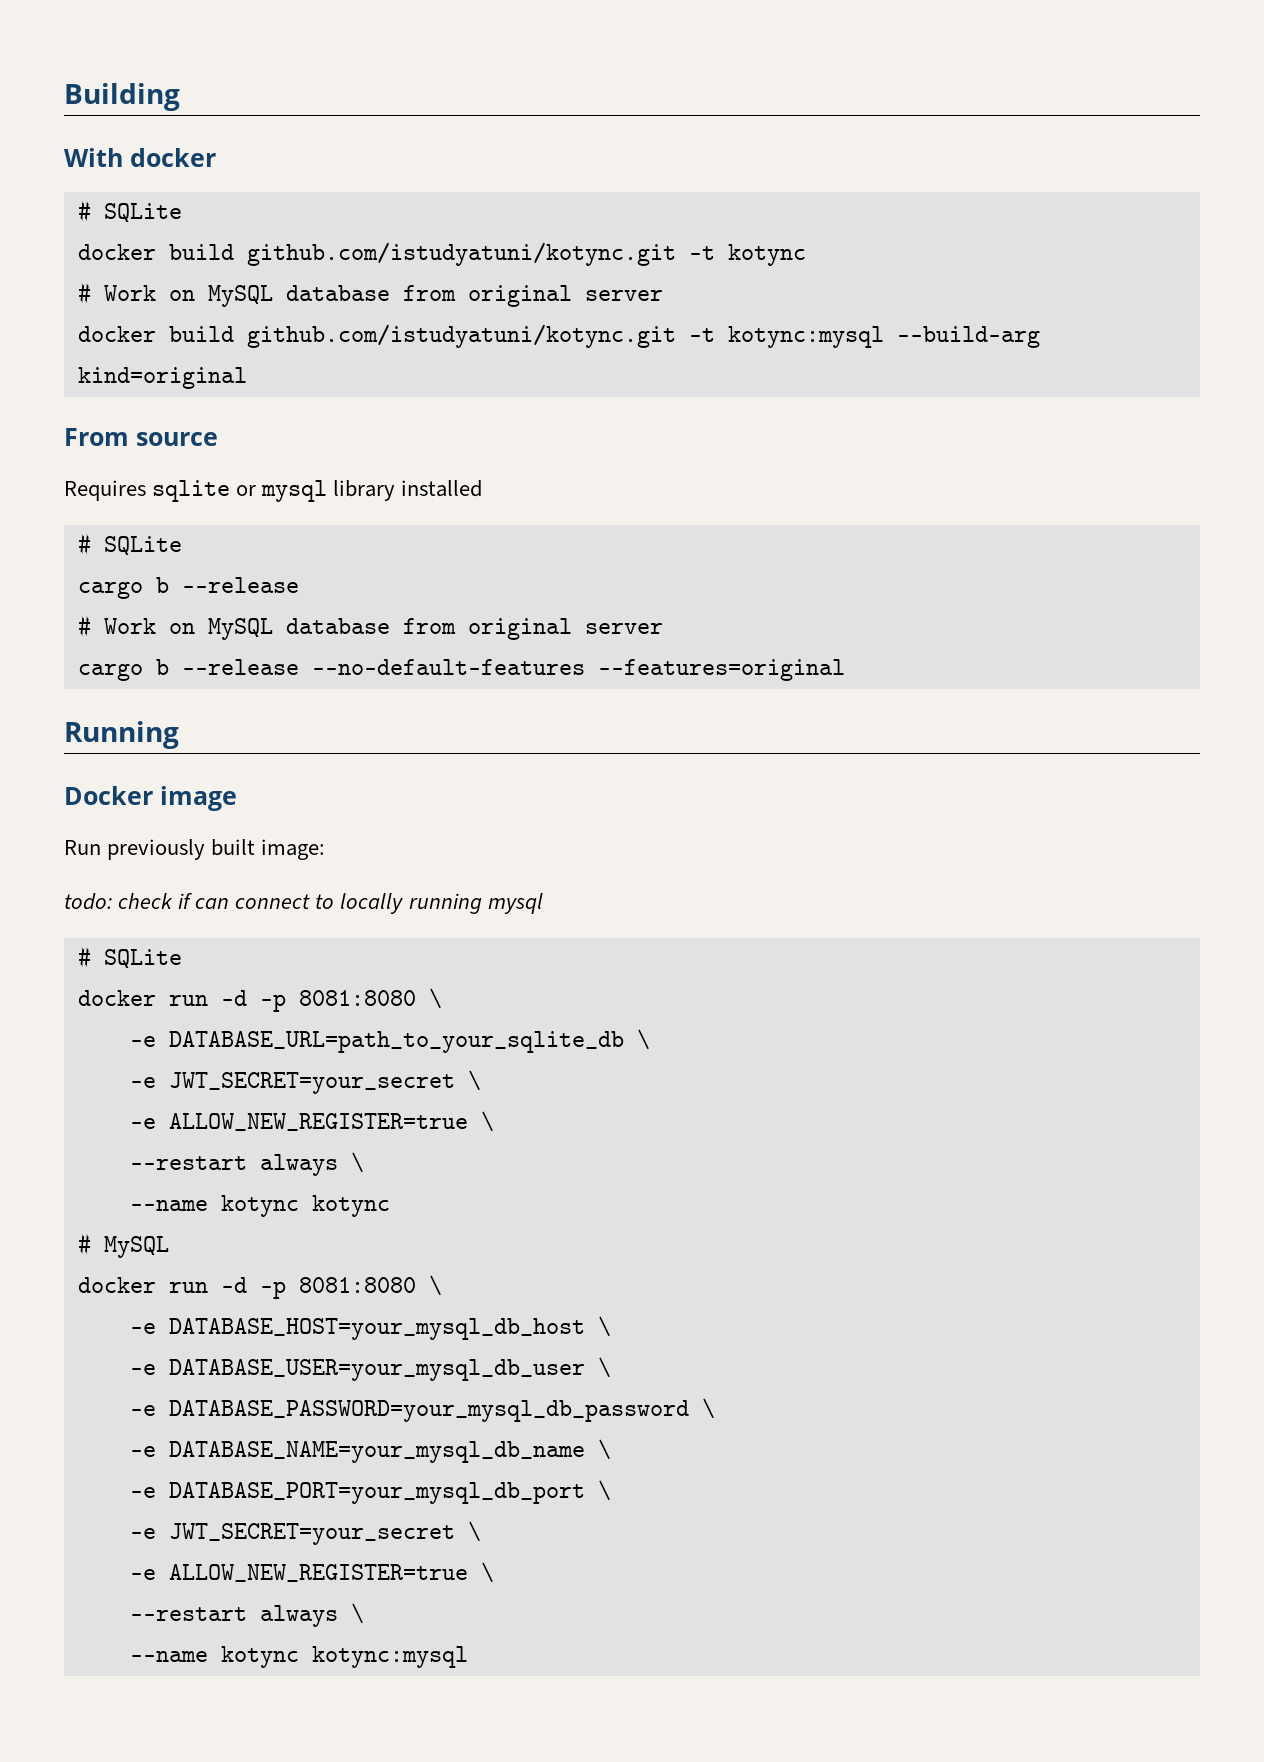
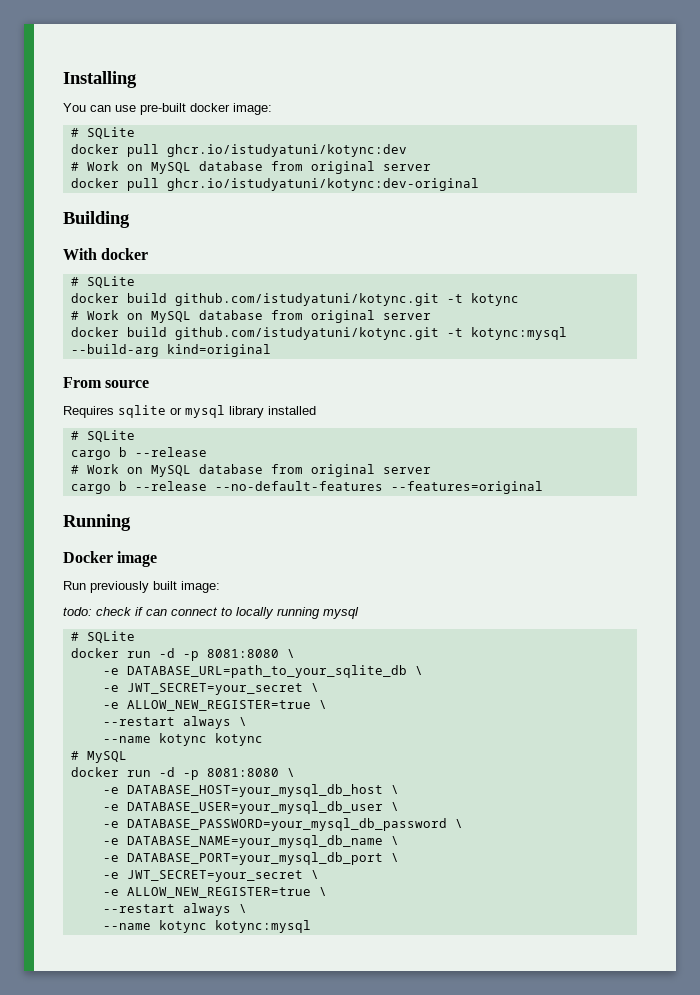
(64, 97) none -> [63,71,137,88] [63,103,272,115] [70,127,135,139] [70,144,407,157] [70,161,431,174] [70,178,479,191] Installing // You can use pre-built docker image: // # SQLite // docker pull ghcr.io/istudyatuni/kotync:dev // # Work on MySQL database from original server // docker pull ghcr.io/istudyatuni/kotync:dev-original //

